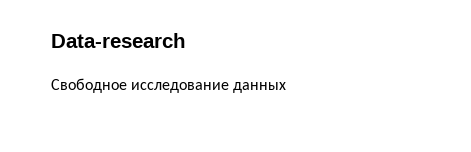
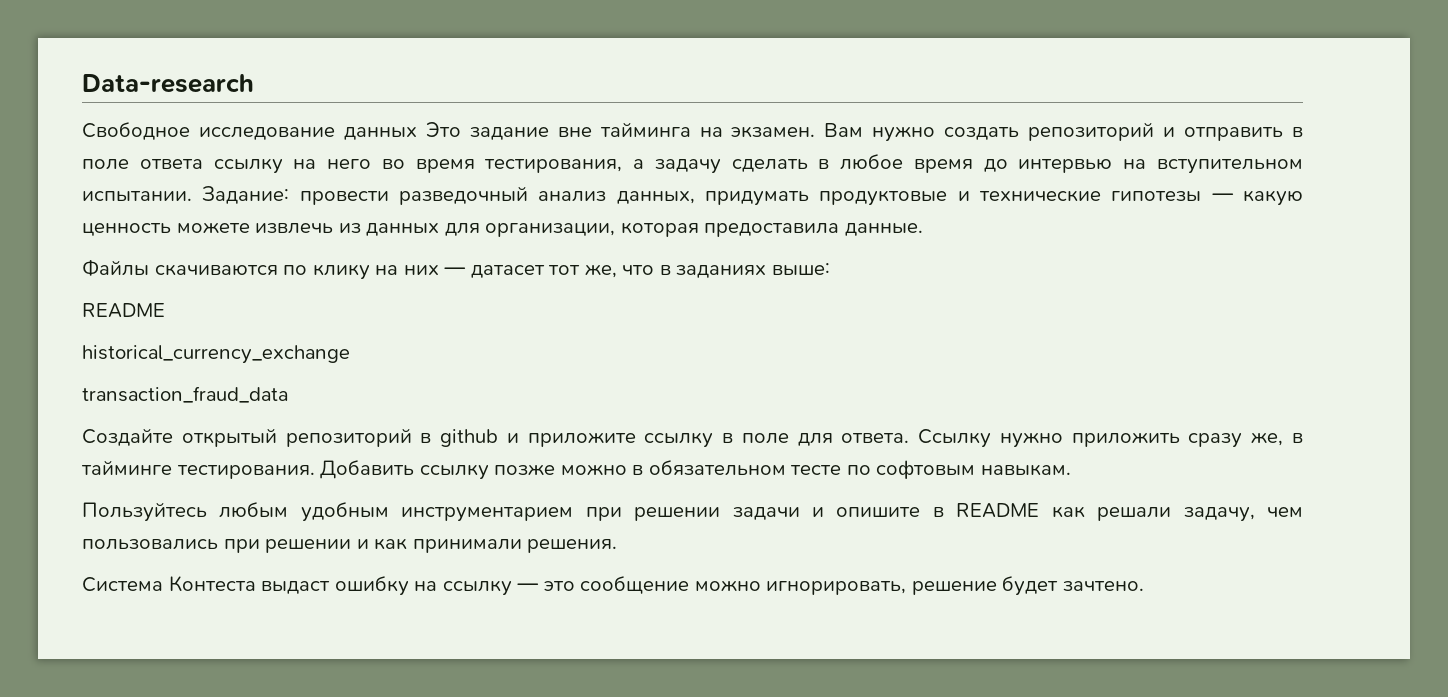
(287, 87) none -> [425,122,1304,142] [82,154,1303,174] [82,186,1303,206] [82,222,923,237] [82,260,830,280] [82,303,165,318] [82,345,350,364] [82,386,288,403] [82,428,1303,448] [81,460,1071,480] [82,502,1303,522] [82,538,618,553] [82,575,1144,596] Это задание вне тайминга на экзамен. Вам нужно создать репозиторий и отправить в поле ответа ссылку на него во время тестирования, а задачу сделать в любое время до интервью на вступительном испытании. Задание: провести разведочный анализ данных, придумать продуктовые и технические гипотезы — какую ценность можете извлечь из данных для организации, которая предоставила данные. // Файлы скачиваются по клику на них — датасет тот же, что в заданиях выше: // README // historical_currency_exchange // transaction_fraud_data // Создайте открытый репозиторий в github и приложите ссылку в поле для ответа. Ссылку нужно приложить сразу же, в тайминге тестирования. Добавить ссылку позже можно в обязательном тесте по софтовым навыкам. // Пользуйтесь любым удобным инструментарием при решении задачи и опишите в README как решали задачу, чем пользовались при решении и как принимали решения. // Система Контеста выдаст ошибку на ссылку — это сообщение можно игнорировать, решение будет зачтено.

